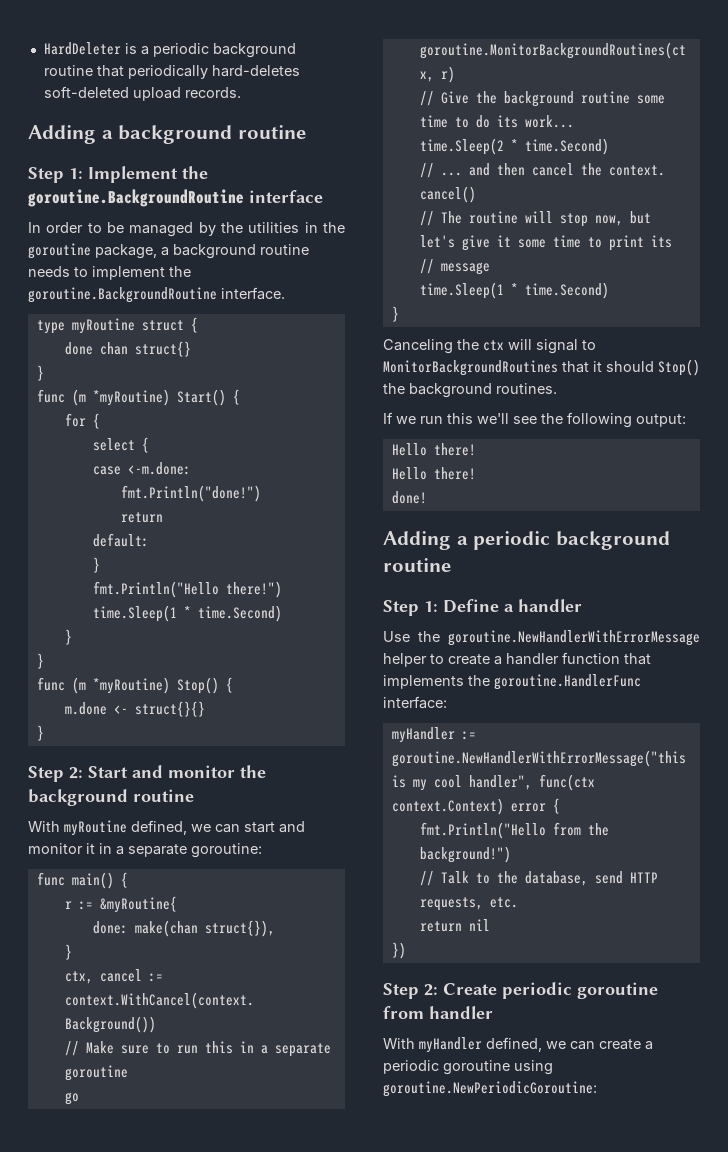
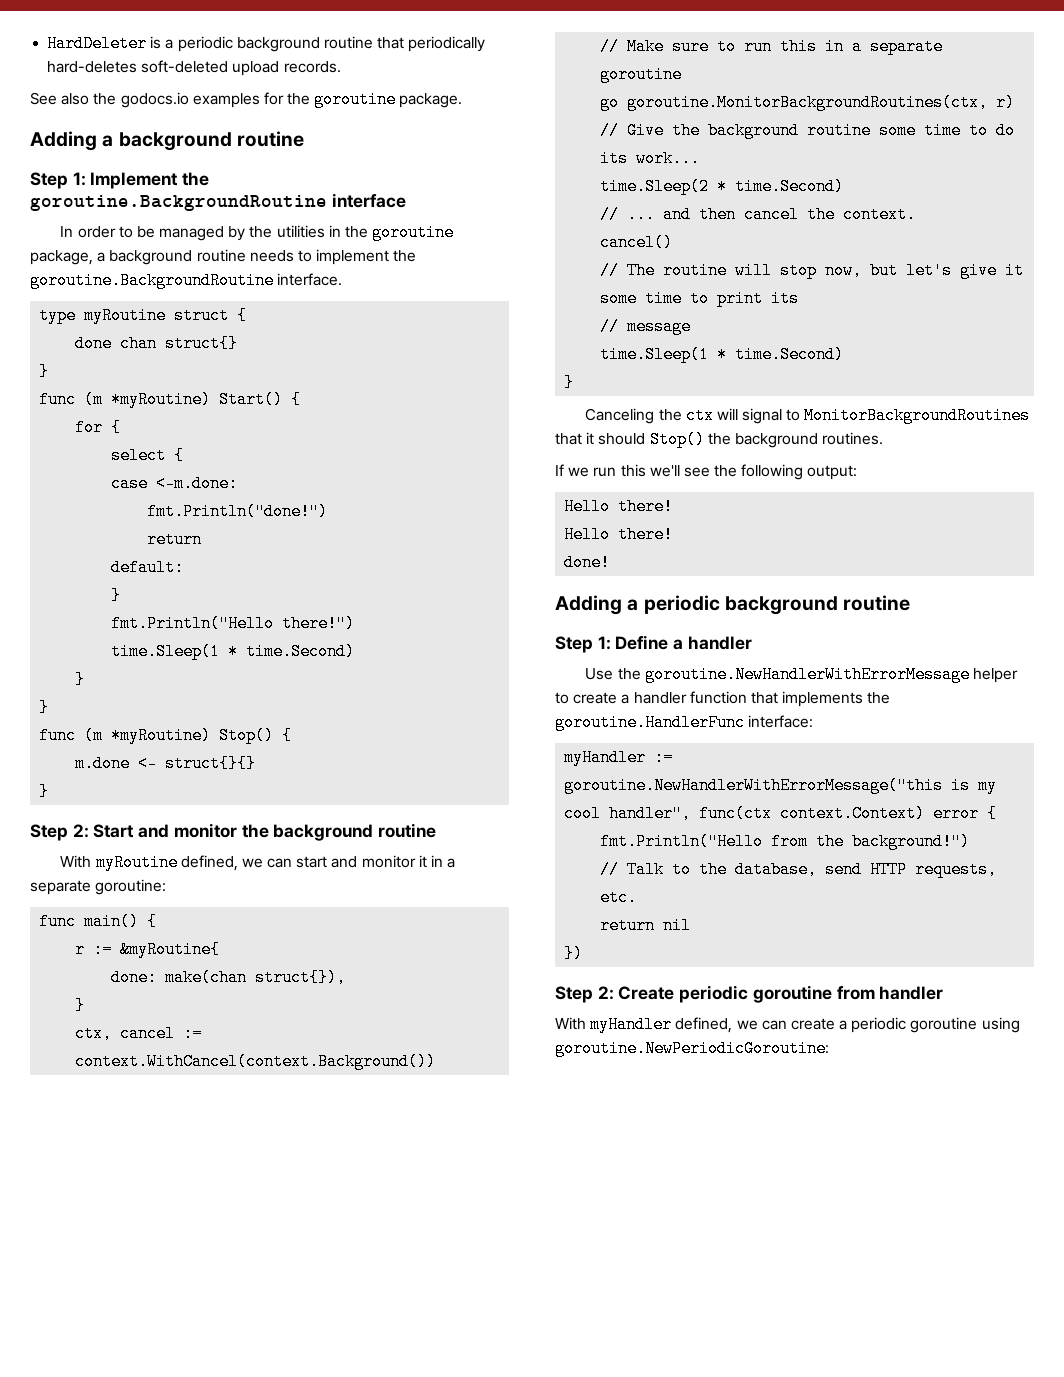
(241, 92) none -> [30,91,463,108] // See also the godocs.io examples for the goroutine package.

